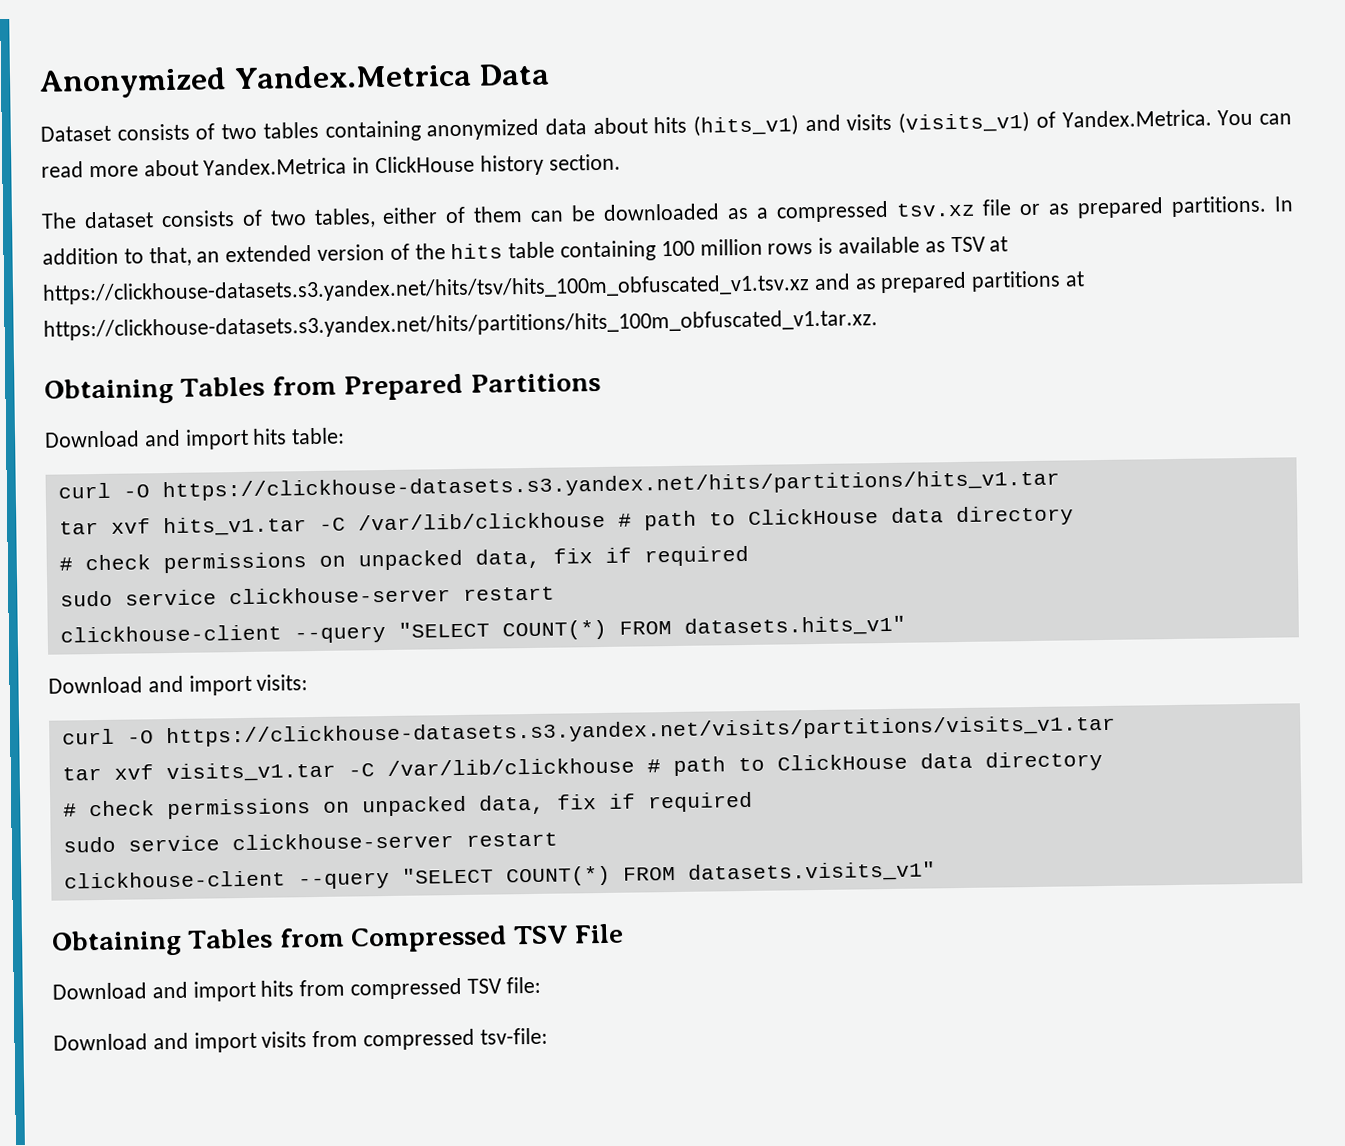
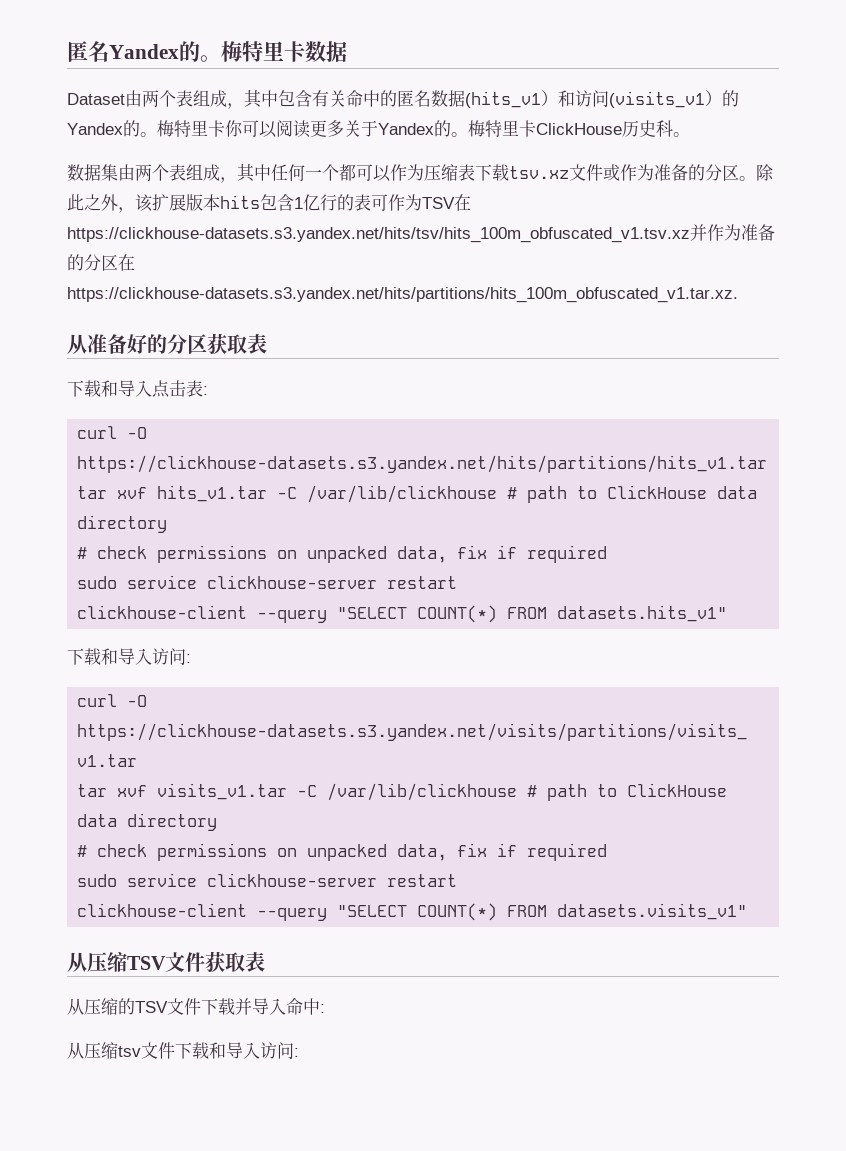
[39,63,550,99] [40,109,1293,142] [41,153,621,178] [41,195,1295,229] [42,236,1009,267] [42,270,1086,305] [43,309,878,341] [44,372,601,405] [44,427,346,450] Anonymized Yandex.Metrica Data // Dataset consists of two tables containing anonymized data about hits (hits_v1) and visits (visits_v1) of Yandex.Metrica. You can read more about Yandex.Metrica in ClickHouse history section. // The dataset consists of two tables, either of them can be downloaded as a compressed tsv.xz file or as prepared partitions. In addition to that, an extended version of the hits table containing 100 million rows is available as TSV at https://clickhouse-datasets.s3.yandex.net/hits/tsv/hits_100m_obfuscated_v1.tsv.xz and as prepared partitions at https://clickhouse-datasets.s3.yandex.net/hits/partitions/hits_100m_obfuscated_v1.tar.xz. // Obtaining Tables from Prepared Partitions // Download and import hits table: -> [67,41,347,62] [67,89,739,109] [67,120,690,138] [67,163,774,183] [67,194,471,213] [67,224,775,243] [67,254,135,271] [67,287,738,303] [67,333,267,354] [67,380,208,398] 匿名Yandex的。梅特里卡数据 // Dataset由两个表组成，其中包含有关命中的匿名数据(hits_v1）和访问(visits_v1）的Yandex的。梅特里卡你可以阅读更多关于Yandex的。梅特里卡ClickHouse历史科。 // 数据集由两个表组成，其中任何一个都可以作为压缩表下载tsv.xz文件或作为准备的分区。除此之外，该扩展版本hits包含1亿行的表可作为TSV在https://clickhouse-datasets.s3.yandex.net/hits/tsv/hits_100m_obfuscated_v1.tsv.xz并作为准备的分区在https://clickhouse-datasets.s3.yandex.net/hits/partitions/hits_100m_obfuscated_v1.tar.xz. // 从准备好的分区获取表 // 下载和导入点击表:
[48,674,309,696] Download and import visits: -> [67,648,191,665] 下载和导入访问:
[51,923,625,957] [52,976,541,1002] [53,1027,548,1053] Obtaining Tables from Compressed TSV File // Download and import hits from compressed TSV file: // Download and import visits from compressed tsv-file: -> [67,951,265,972] [67,998,325,1015] [67,1042,299,1059] 从压缩TSV文件获取表 // 从压缩的TSV文件下载并导入命中: // 从压缩tsv文件下载和导入访问:

